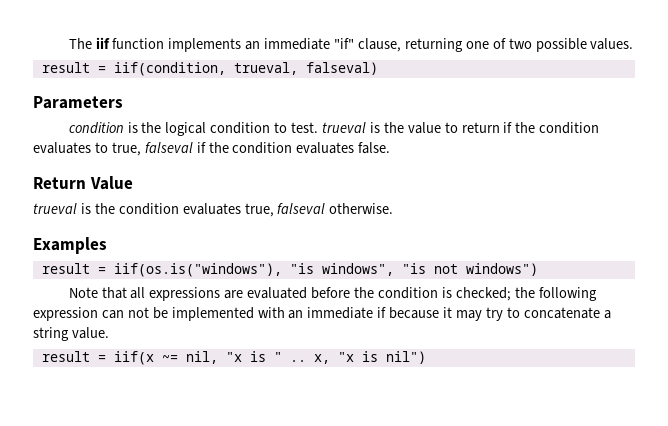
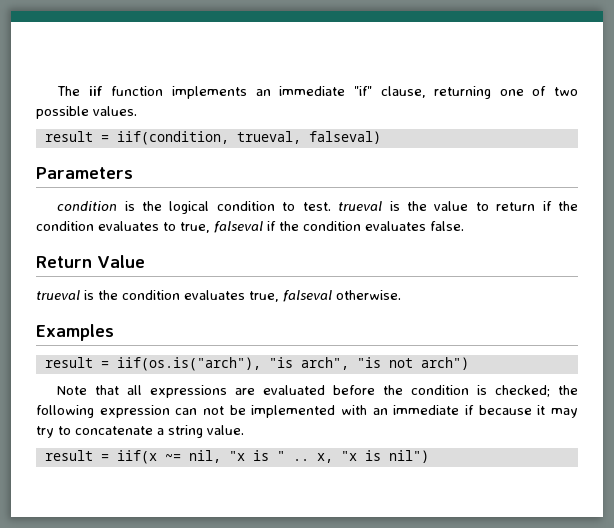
[113,263,394,277] iif(os.is("windows"), "is windows", -> [116,357,349,371] iif(os.is("arch"), "is arch",
[465,263,538,276] windows") -> [420,357,469,370] arch")

